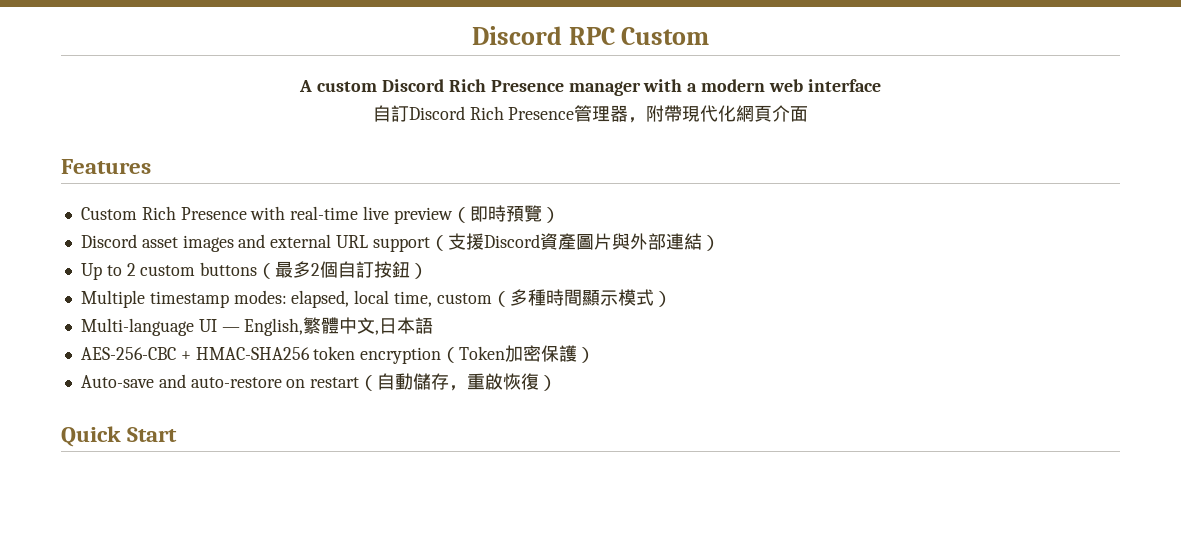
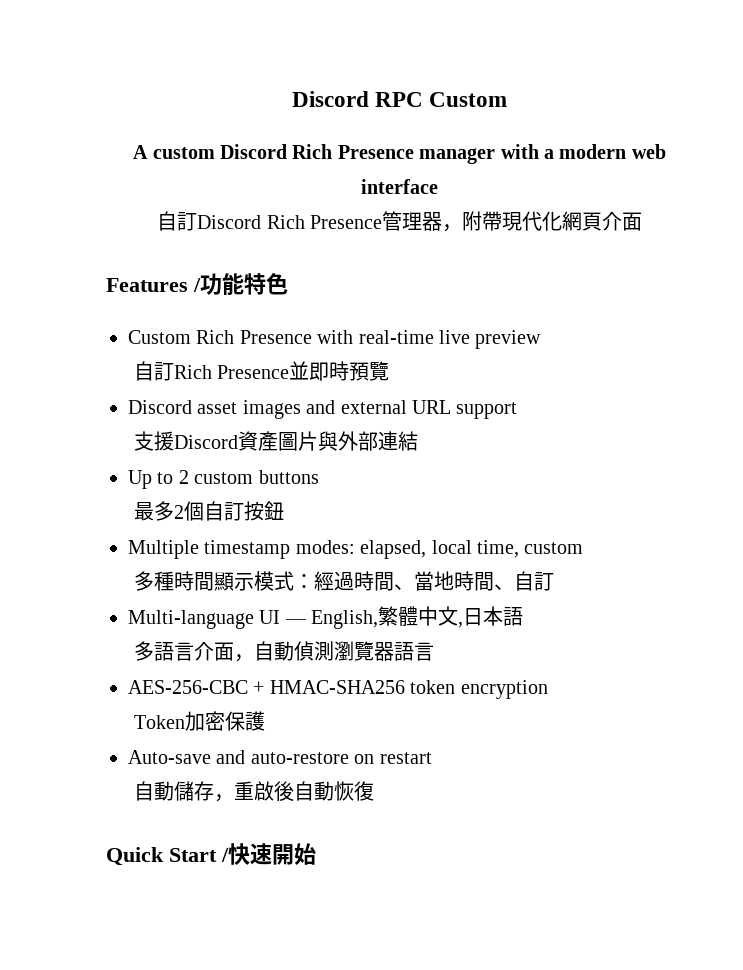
(151, 166) none -> [193,273,288,295] /功能特色
[451,207,470,223] （ -> [133,361,310,381] // 自訂Rich Presence並
[541,207,560,223] ） -> (390, 371) none
[429,235,448,251] （ -> (518, 410) //
[701,235,720,251] ） -> (418, 441) none
[257,263,276,279] （ -> (319, 477) //
[410,263,429,279] ） -> (284, 510) none
[491,291,510,307] （ -> (584, 548) //
[653,291,672,307] ） -> [293,571,554,591] ：經過時間、當地時間、自訂
(434, 325) none -> [133,641,434,662] // 多語言介面，自動偵測瀏覽器語言
[441,347,460,363] （ -> (548, 689) //
[577,347,596,363] ） -> (265, 721) none
[359,375,378,391] （ -> (432, 758) //
(504, 381) none -> [273,781,334,801] 後自動
[539,375,558,391] ） -> (374, 791) none
(178, 434) none -> [221,843,316,865] /快速開始

